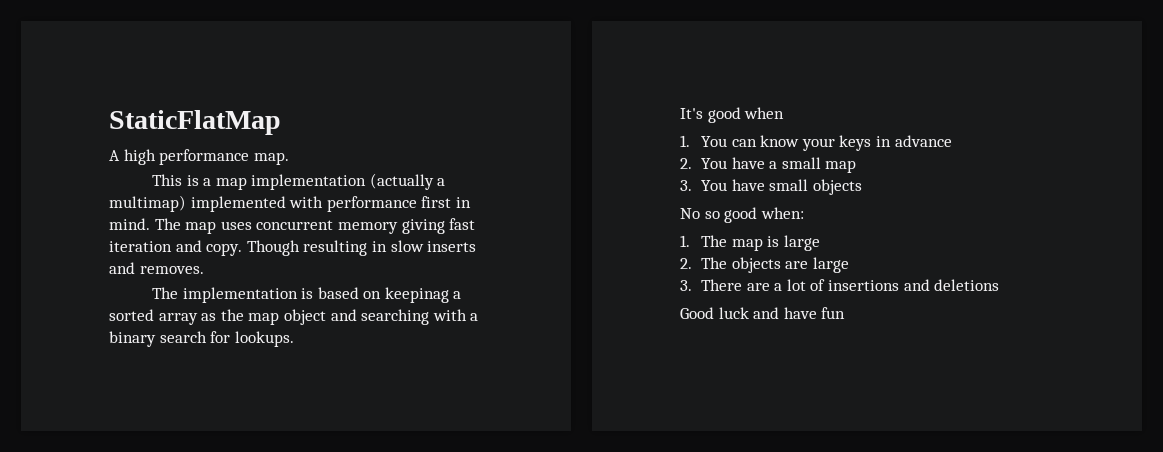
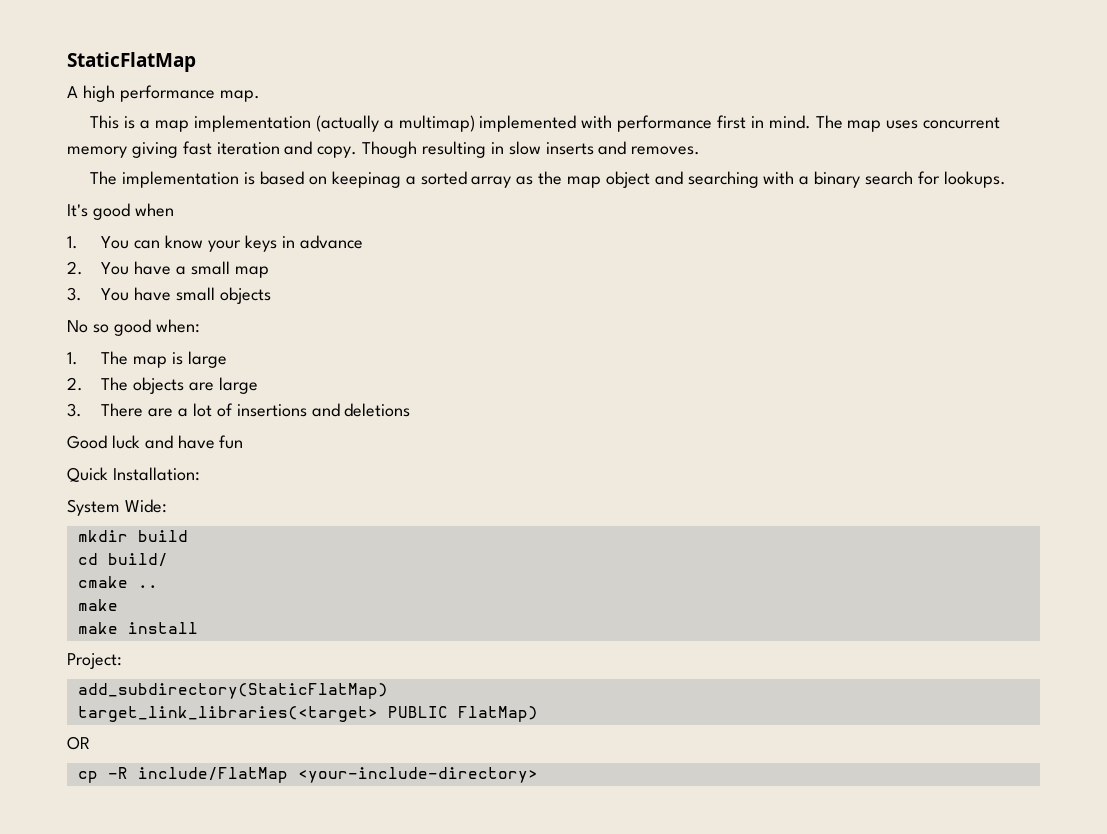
(846, 313) none -> [67,467,200,482] [67,499,167,516] [77,530,188,542] [77,553,168,567] [77,576,158,588] [77,599,118,611] [77,622,198,634] [67,653,122,669] [77,683,388,699] [77,706,538,722] [67,736,90,750] [77,767,538,783] // Quick Installation: // System Wide: // mkdir build // cd build/ // cmake .. // make // make install // Project: // add_subdirectory(StaticFlatMap) // target_link_libraries(<target> PUBLIC FlatMap) // OR // cp -R include/FlatMap <your-include-directory>

